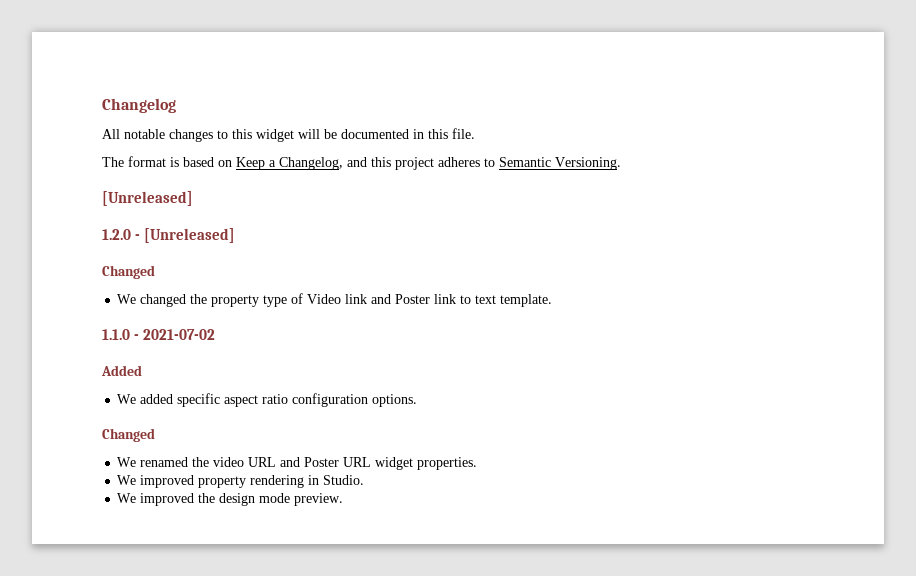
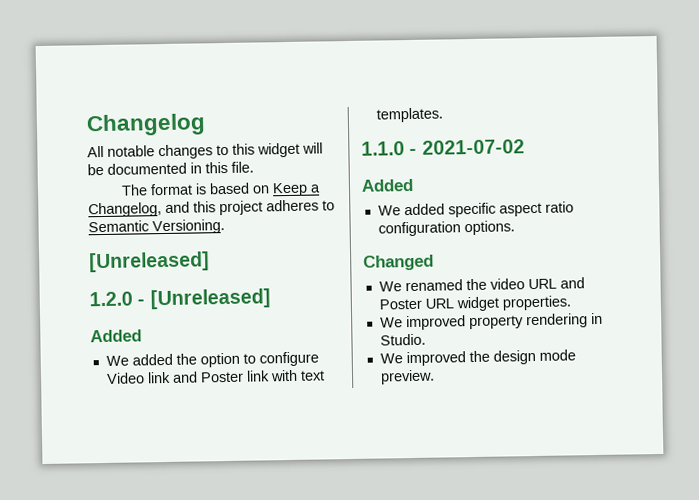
[102,265,155,279] [117,293,304,307] Changed // We changed the property type of -> [90,329,142,343] [105,351,319,368] Added // We added the option to configure
[460,294,553,307] to text template. -> [269,369,325,382] [375,107,443,123] with text templates.

